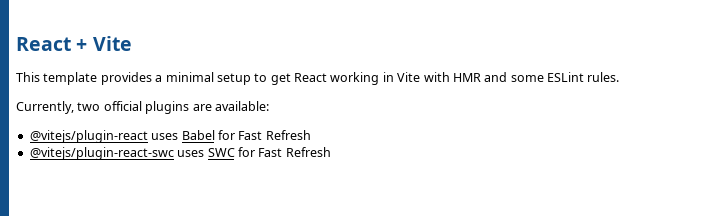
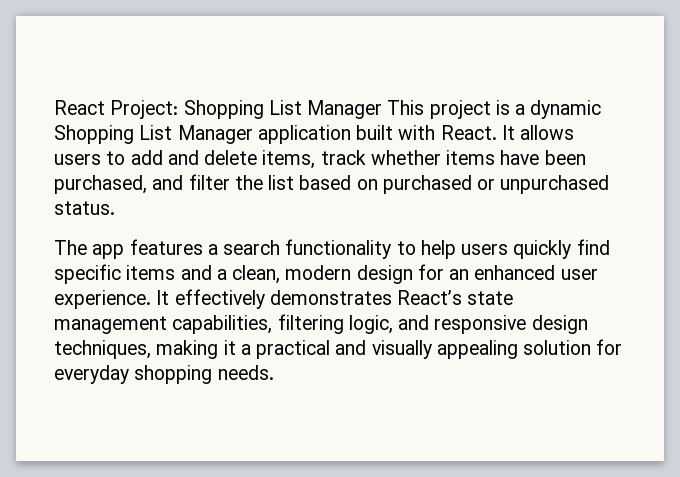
[16,36,132,51] [16,72,620,85] [16,101,269,114] [29,130,311,143] [29,147,331,160] React + Vite // This template provides a minimal setup to get React working in Vite with HMR and some ESLint rules. // Currently, two official plugins are available: // @vitejs/plugin-react uses Babel for Fast Refresh // @vitejs/plugin-react-swc uses SWC for Fast Refresh -> [54,100,602,119] [54,125,575,144] [54,150,586,169] [54,174,610,194] [54,201,115,215] [54,239,610,259] [54,264,598,284] [54,289,514,309] [54,314,588,334] [54,339,623,359] [54,365,274,384] React Project: Shopping List Manager This project is a dynamic Shopping List Manager application built with React. It allows users to add and delete items, track whether items have been purchased, and filter the list based on purchased or unpurchased status. // The app features a search functionality to help users quickly find specific items and a clean, modern design for an enhanced user experience. It effectively demonstrates React’s state management capabilities, filtering logic, and responsive design techniques, making it a practical and visually appealing solution for everyday shopping needs.

